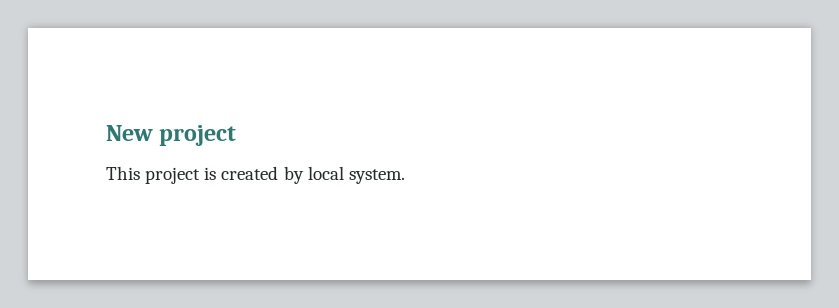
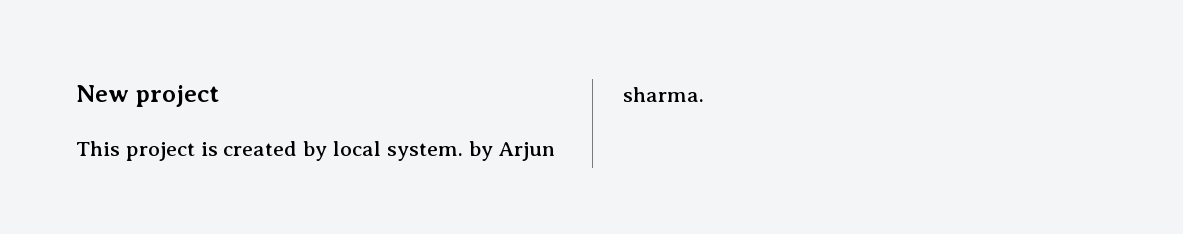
(405, 176) none -> [468,141,556,161] [623,87,704,102] by Arjun sharma.

